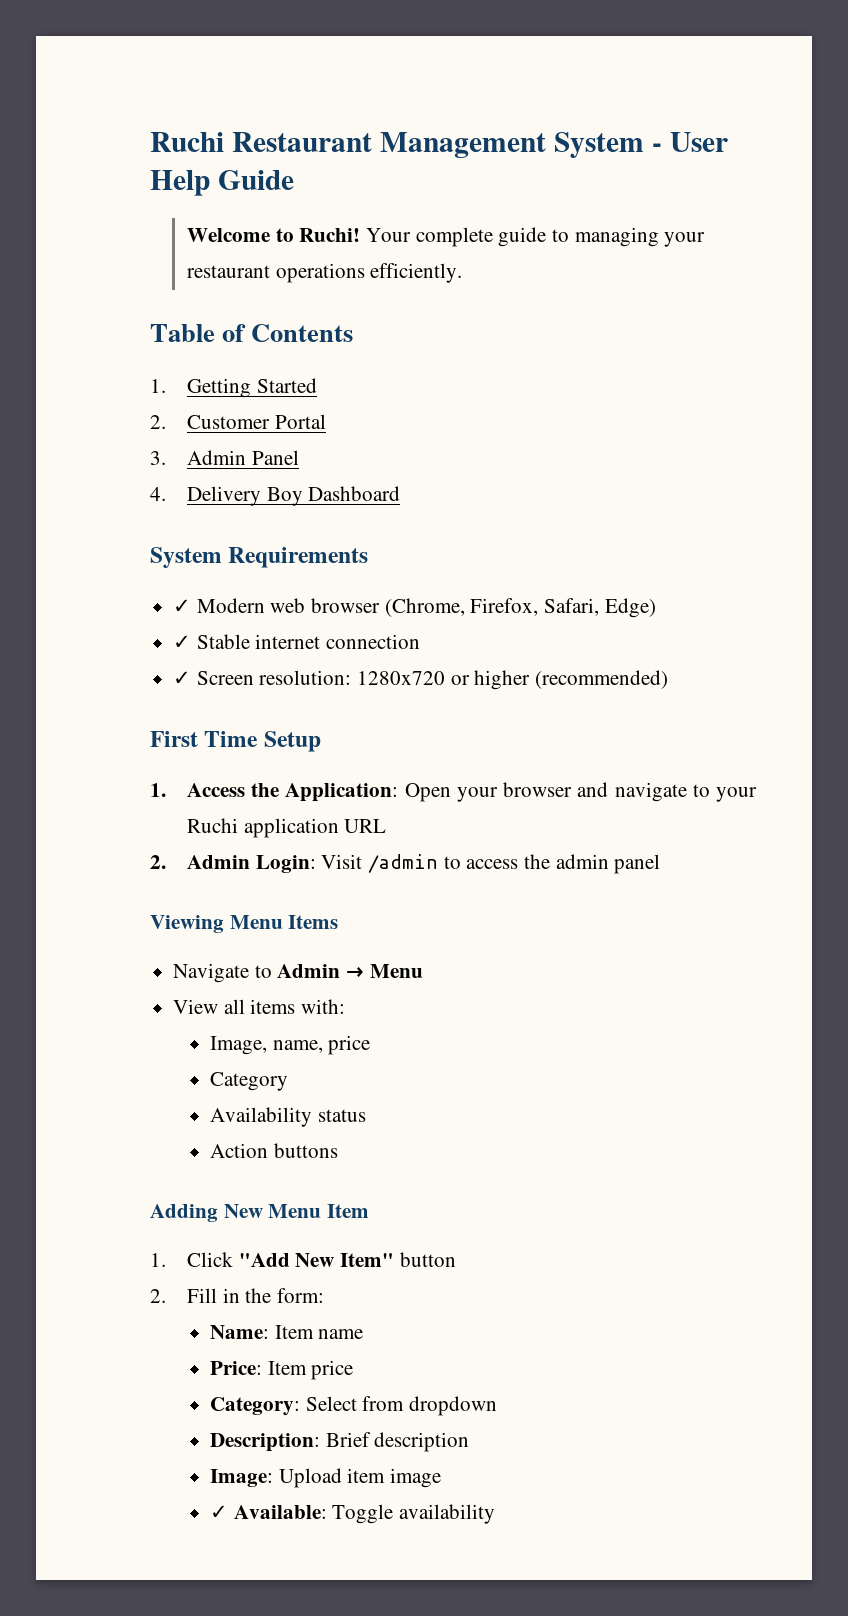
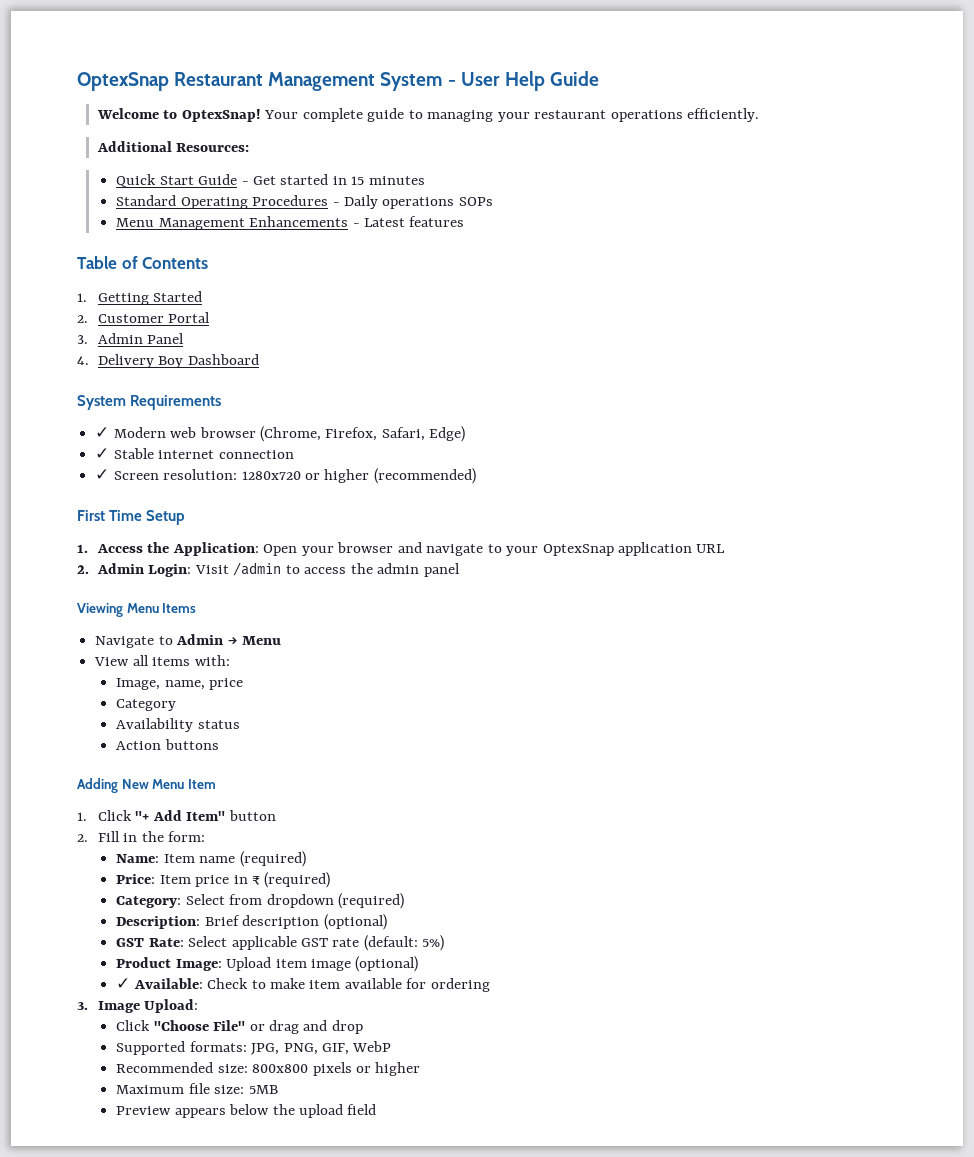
[150,132,224,152] Ruchi -> [77,72,169,91] OptexSnap
[299,228,361,242] Ruchi! -> [181,109,261,122] OptexSnap!
(463, 273) none -> [96,141,250,152] [116,174,425,187] [116,195,493,209] [116,216,465,230] // Additional Resources: // Quick Start Guide - Get started in 15 minutes // Standard Operating Procedures - Daily operations SOPs // Menu Management Enhancements - Latest features
[186,818,238,833] Ruchi -> [542,544,614,556] OptexSnap
[238,1253,335,1267] "Add New -> [135,810,182,821] "+ Add
(364, 1334) none -> [239,851,306,867] (required)
(354, 1370) none -> [233,872,331,888] in ₹ (required)
(498, 1406) none -> [337,893,404,909] (required)
(470, 1442) // -> [323,914,387,930] [116,935,445,951] [116,957,172,968] (optional) // GST Rate: Select applicable GST rate (default: 5%) // Product
(442, 1478) none -> [355,956,419,972] (optional)
[332,1504,496,1524] Toggle availability -> [207,978,490,992] [77,999,199,1013] [116,1020,363,1034] [116,1041,392,1055] [116,1062,421,1076] [116,1083,278,1094] [116,1104,377,1118] Check to make item available for ordering // 3. Image Upload: // Click "Choose File" or drag and drop // Supported formats: JPG, PNG, GIF, WebP // Recommended size: 800x800 pixels or higher // Maximum file size: 5MB // Preview appears below the upload field

